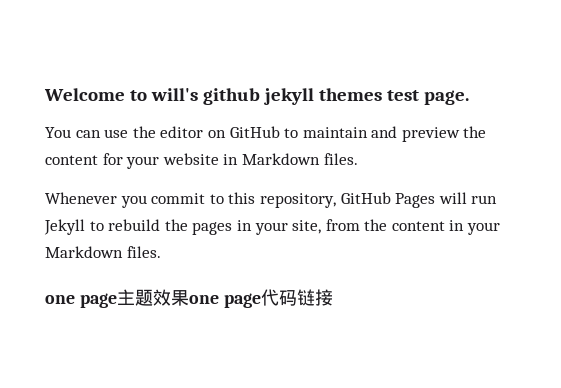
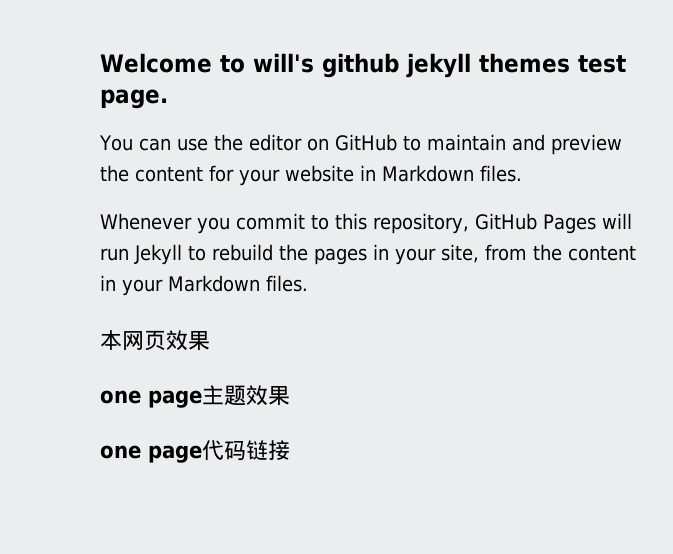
(161, 252) none -> [100,330,210,351] // 本网页效果
(189, 298) none -> (290, 395) //

